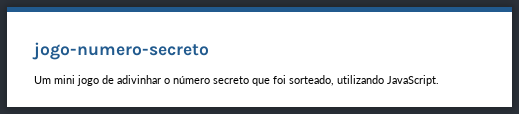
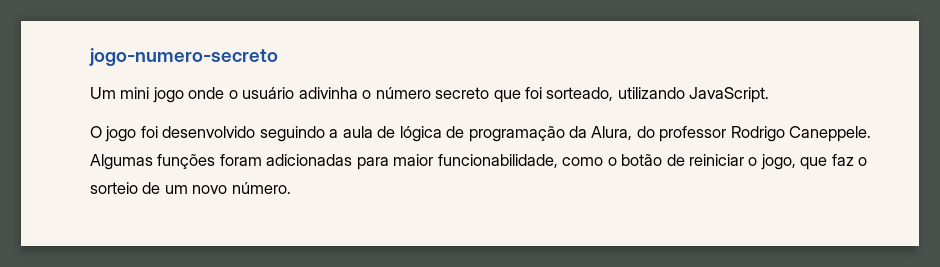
[102,75,161,84] de adivinhar -> [188,87,358,99] onde o usuário adivinha
(439, 80) none -> [90,126,872,142] [90,154,868,170] [90,182,291,194] // O jogo foi desenvolvido seguindo a aula de lógica de programação da Alura, do professor Rodrigo Caneppele. Algumas funções foram adicionadas para maior funcionabilidade, como o botão de reiniciar o jogo, que faz o sorteio de um novo número.

